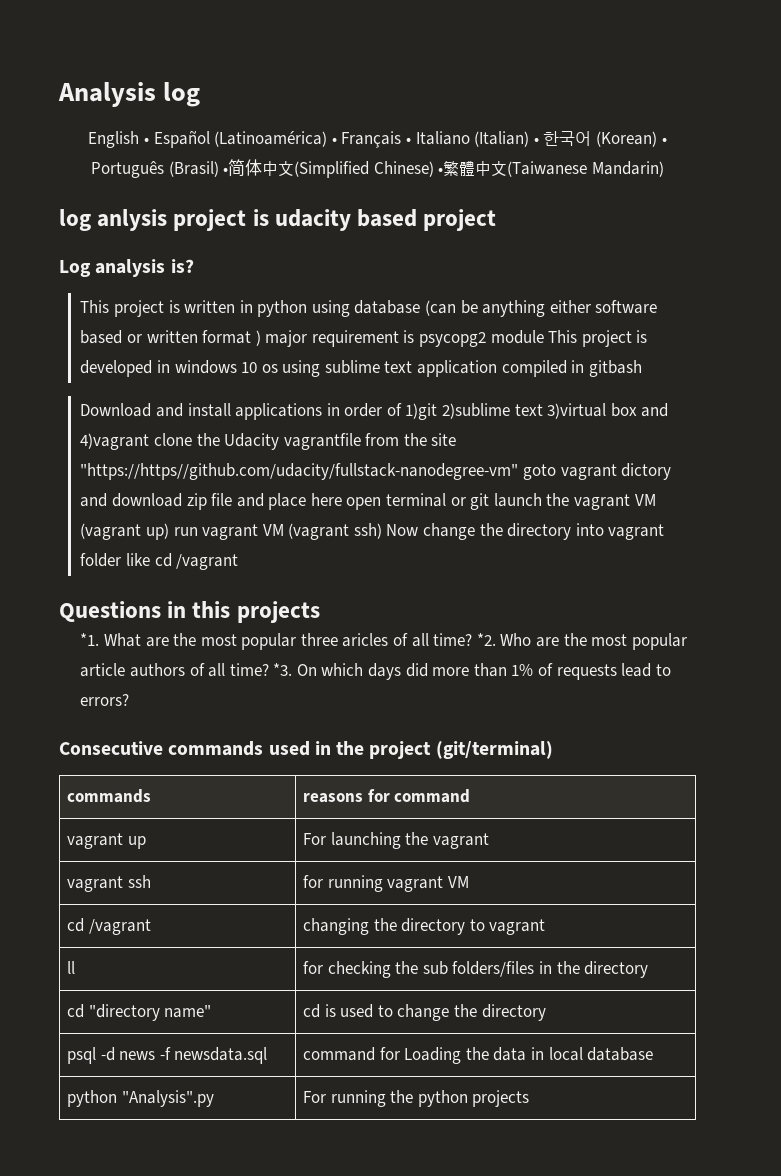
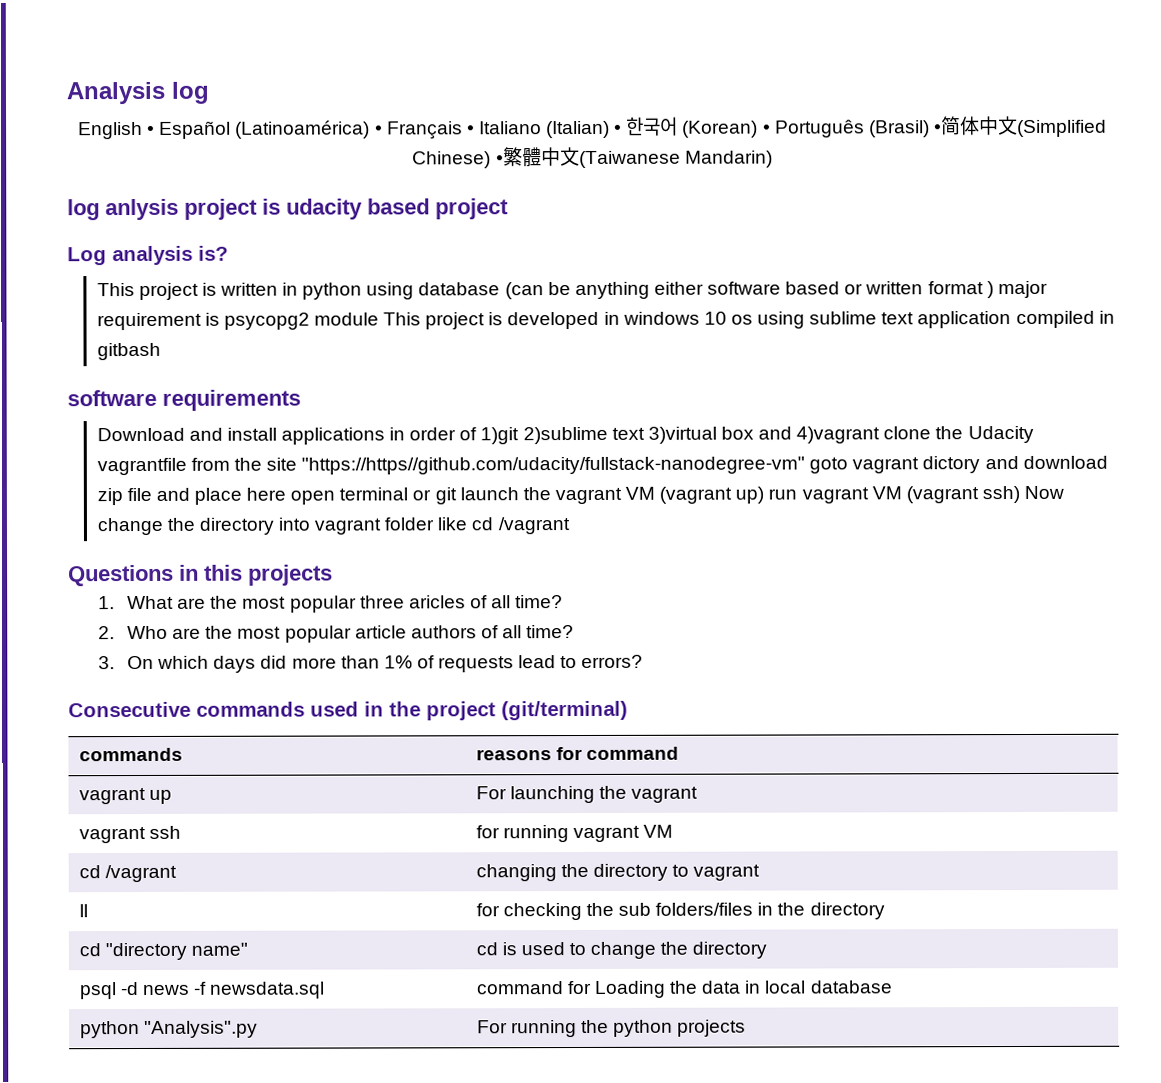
(642, 368) none -> [67,389,301,411] // software requirements
[80,633,100,646] *1. -> [97,596,115,610] 1.
[476,633,496,646] *2. -> [97,626,115,640] // 2.
[273,663,293,676] *3. -> [97,656,115,670] // 3.

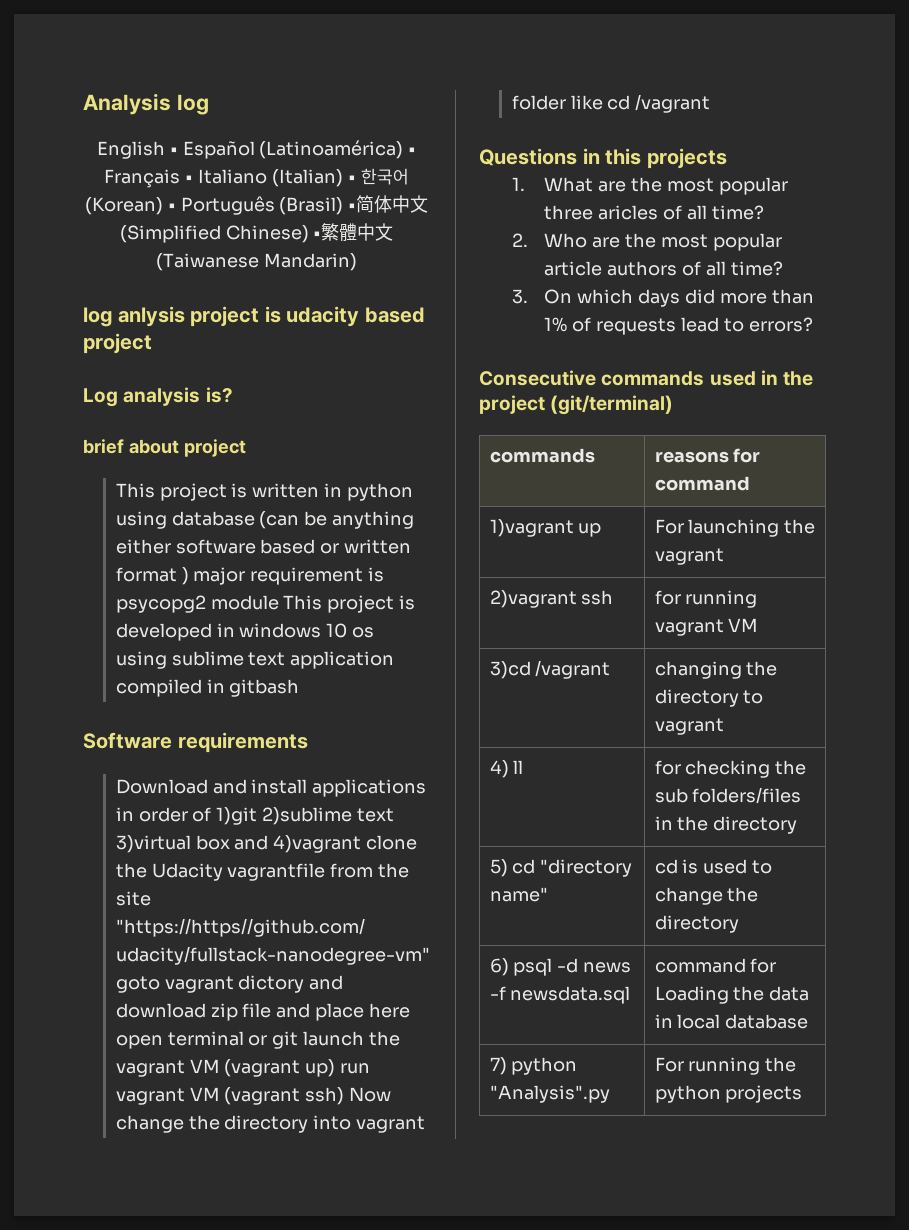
(229, 253) none -> [83,439,246,457] // brief about project
[67,389,157,407] software -> [83,732,172,749] Software
[78,787,146,805] vagrant -> [489,519,574,537] 1)vagrant
[78,826,146,844] vagrant -> [489,590,577,608] 2)vagrant
[78,865,101,879] cd -> [489,661,531,679] 3)cd
(761, 872) none -> [489,760,509,778] 4)
(885, 911) none -> [489,859,508,877] 5)
(768, 950) none -> [489,958,509,976] 6)
(893, 987) none -> [489,1057,507,1075] 7)

